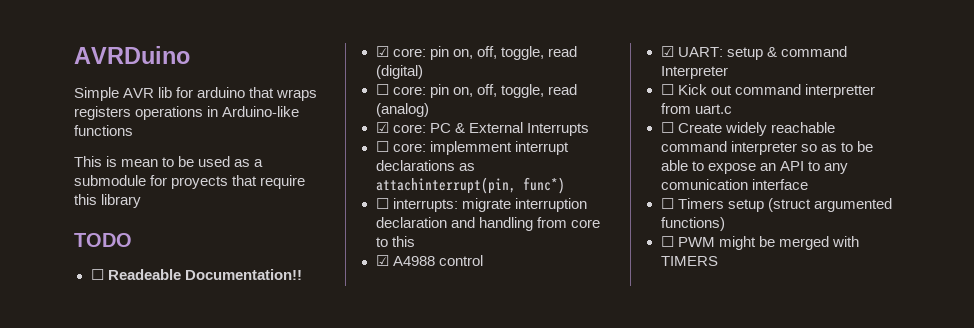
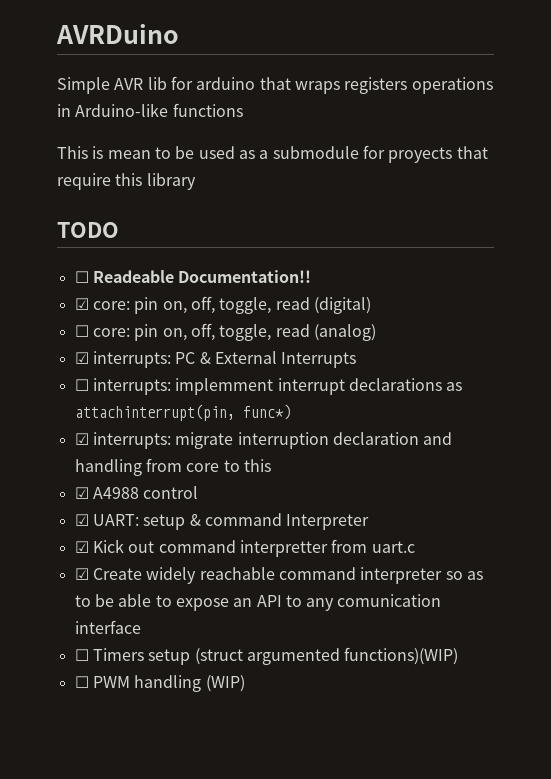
[392,124,426,133] core: -> [92,351,171,368] interrupts:
[392,143,426,152] core: -> [92,378,171,395] interrupts:
[375,198,389,209] ☐ -> [74,433,89,445] ☑
[660,84,674,95] ☐ -> [74,541,89,553] ☑
[660,122,674,133] ☐ -> [74,568,89,580] ☑
[660,217,725,231] functions) -> [344,647,459,665] functions)(WIP)
[718,236,859,250] [660,256,718,266] might be merged with TIMERS -> [134,675,245,692] handling (WIP)

